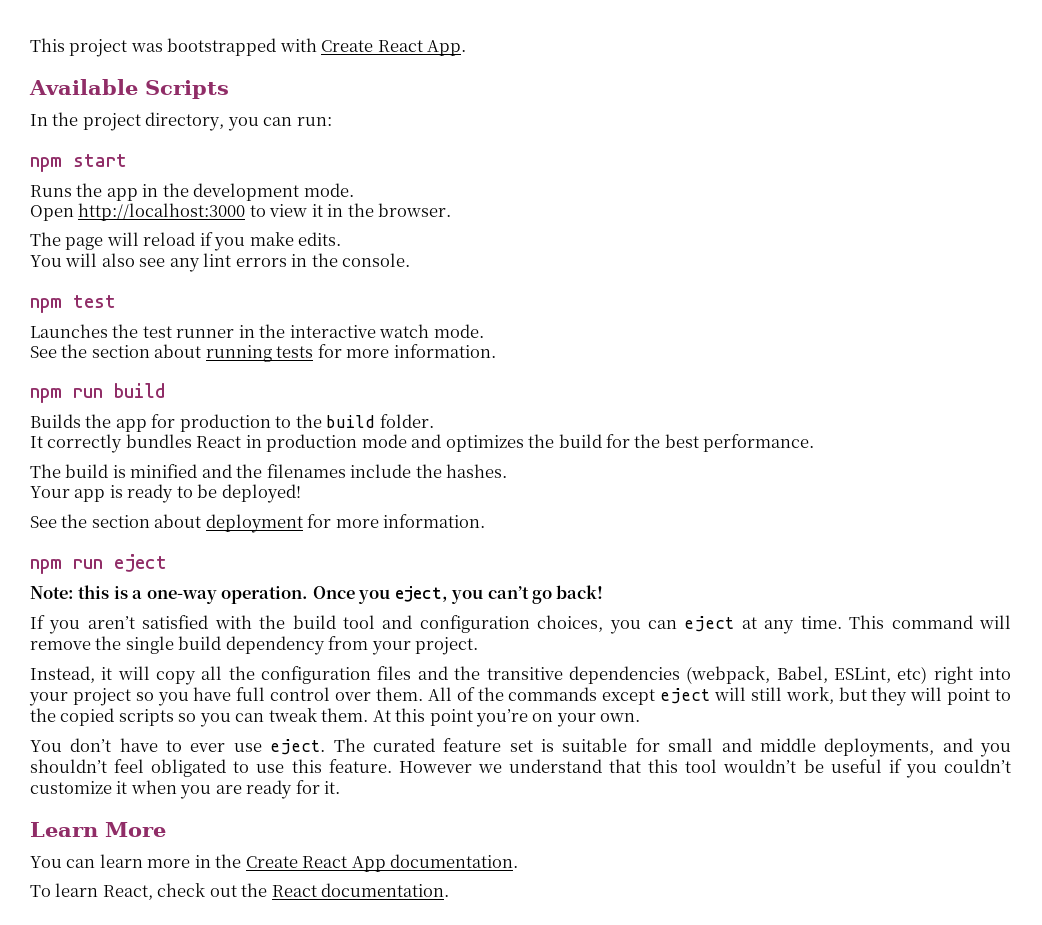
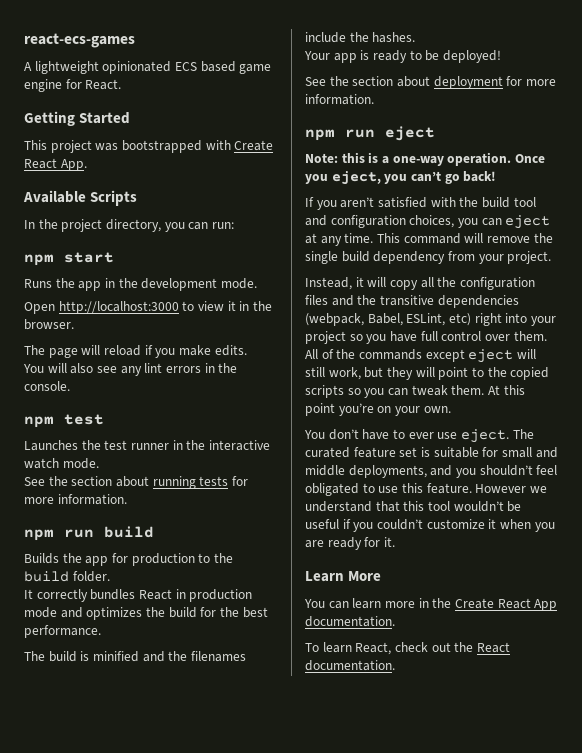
(30, 45) none -> [24,33,135,48] [24,61,272,74] [24,79,122,92] [24,111,131,126] react-ecs-games // A lightweight opinionated ECS based game engine for React. // Getting Started //

